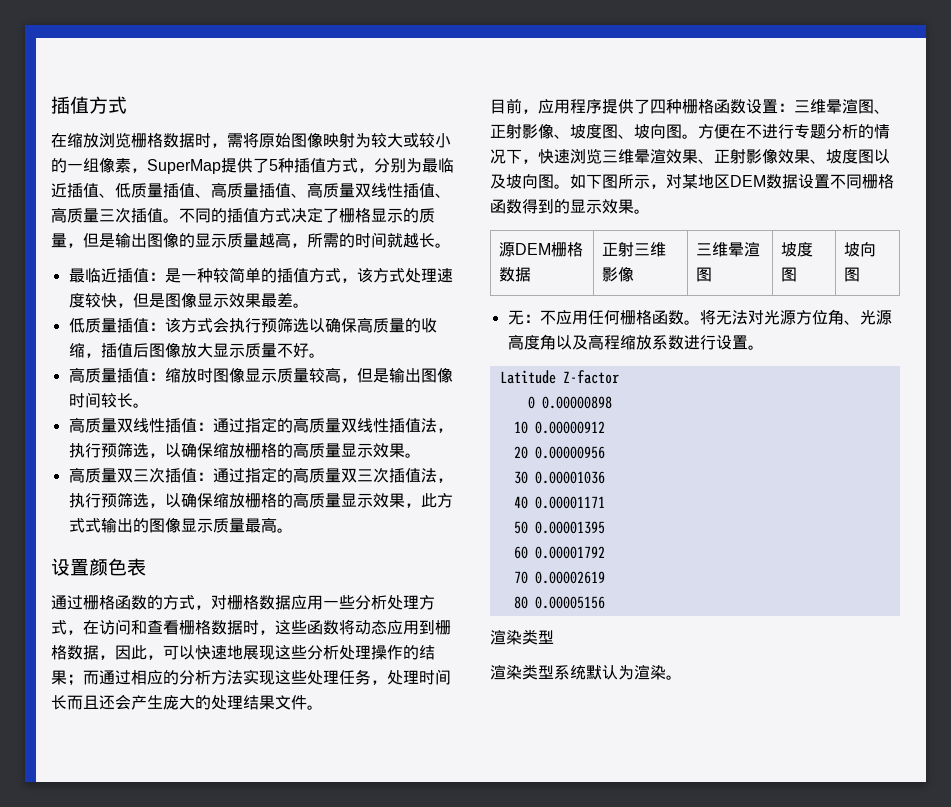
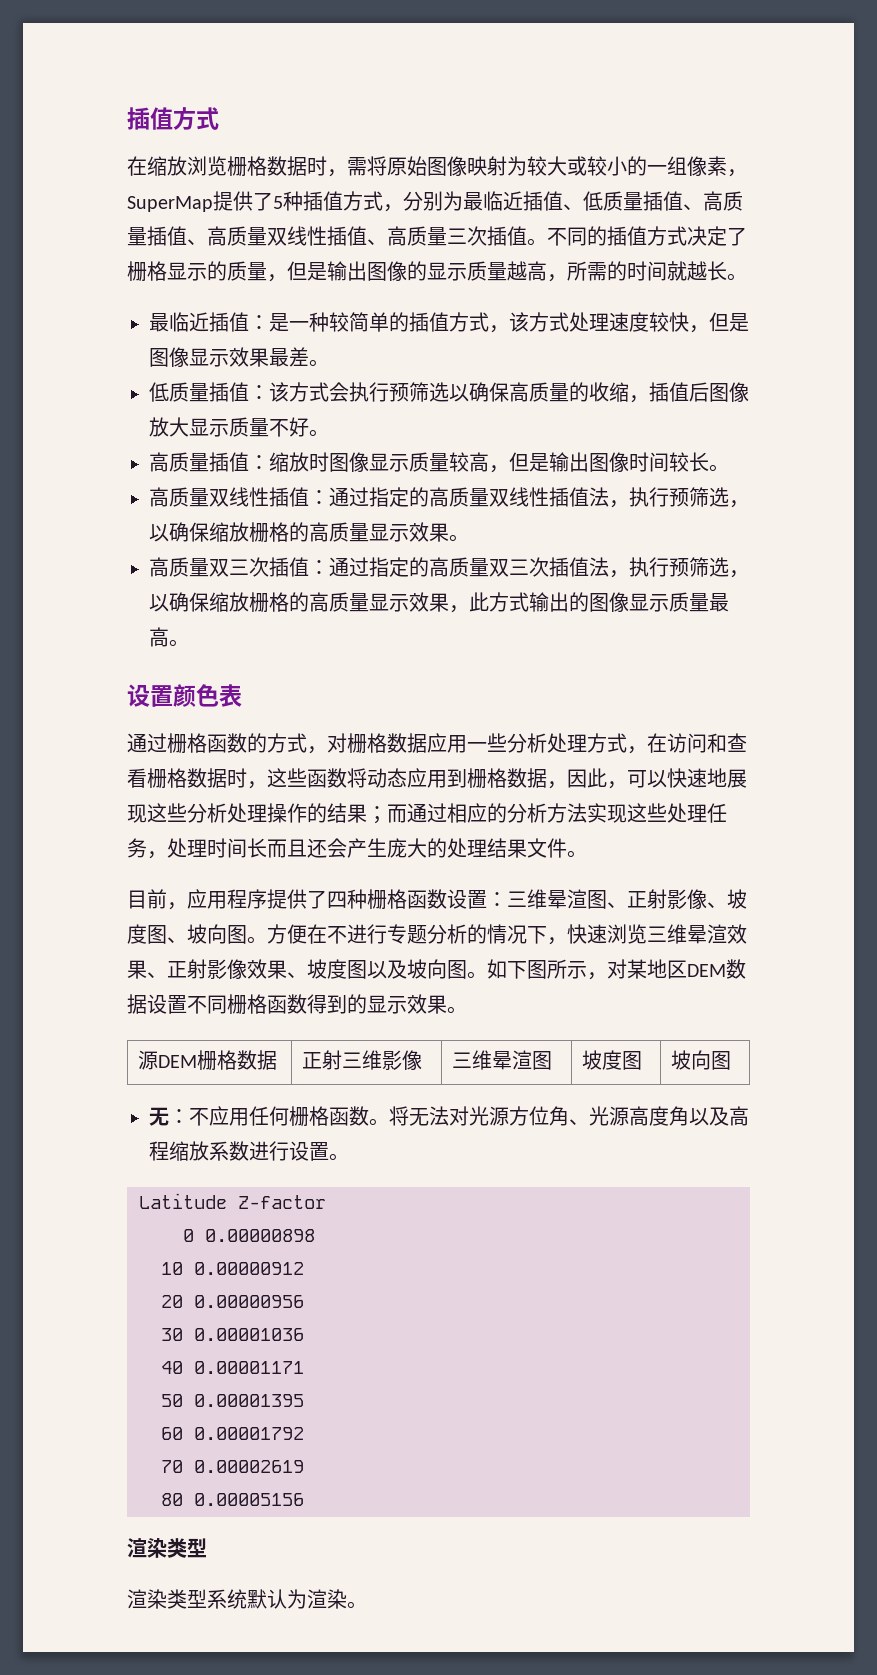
[84,518,101,533] 式 -> (529, 602) none

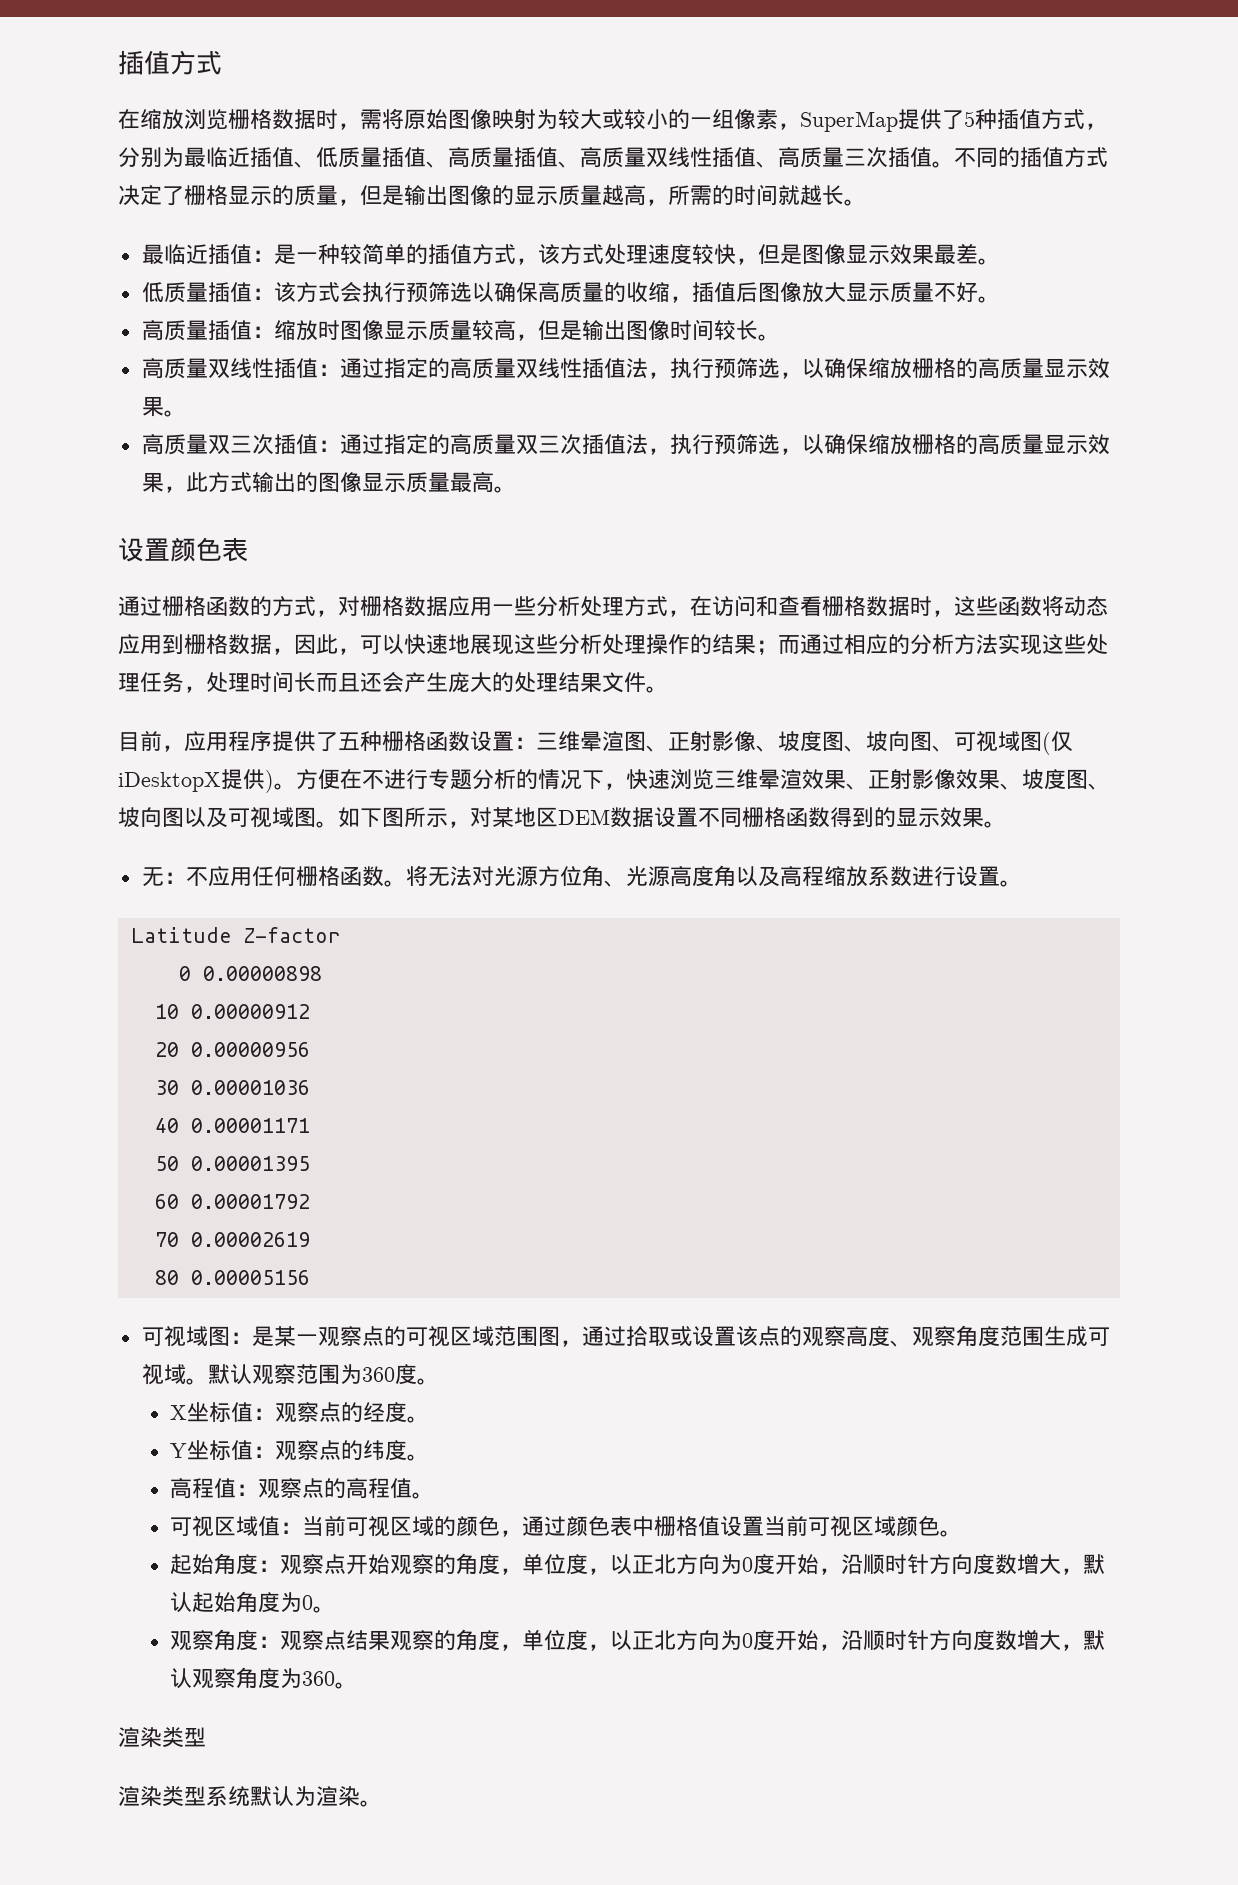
[327,891,347,909] 四 -> [338,732,360,751] 五
(247, 934) none -> [932,731,1073,755] [118,769,274,793] 、可视域图(仅iDesktopX提供)
[367,959,447,979] 以及坡向 -> [1088,783,1110,790] [118,807,294,828] 、坡向图以及可视域
[138,1050,278,1070] [302,1050,423,1070] [452,1050,553,1070] [582,1050,643,1070] [671,1050,732,1070] // 源DEM栅格数据 | 正射三维影像 | 三维晕渲图 | 坡度图 | 坡向图 -> (1006, 824) none
(304, 1499) none -> [141,1325,1110,1347] [141,1364,439,1385] [170,1402,430,1423] [170,1440,430,1461] [170,1478,435,1499] [170,1515,963,1537] [170,1553,1106,1575] [170,1591,336,1613] [170,1629,1106,1651] [170,1667,358,1689] // 可视域图：是某一观察点的可视区域范围图，通过拾取或设置该点的观察高度、观察角度范围生成可视域。默认观察范围为360度。 // X坐标值：观察点的经度。 // Y坐标值：观察点的纬度。 // 高程值：观察点的高程值。 // 可视区域值：当前可视区域的颜色，通过颜色表中栅格值设置当前可视区域颜色。 // 起始角度：观察点开始观察的角度，单位度，以正北方向为0度开始，沿顺时针方向度数增大，默认起始角度为0。 // 观察角度：观察点结果观察的角度，单位度，以正北方向为0度开始，沿顺时针方向度数增大，默认观察角度为360。

